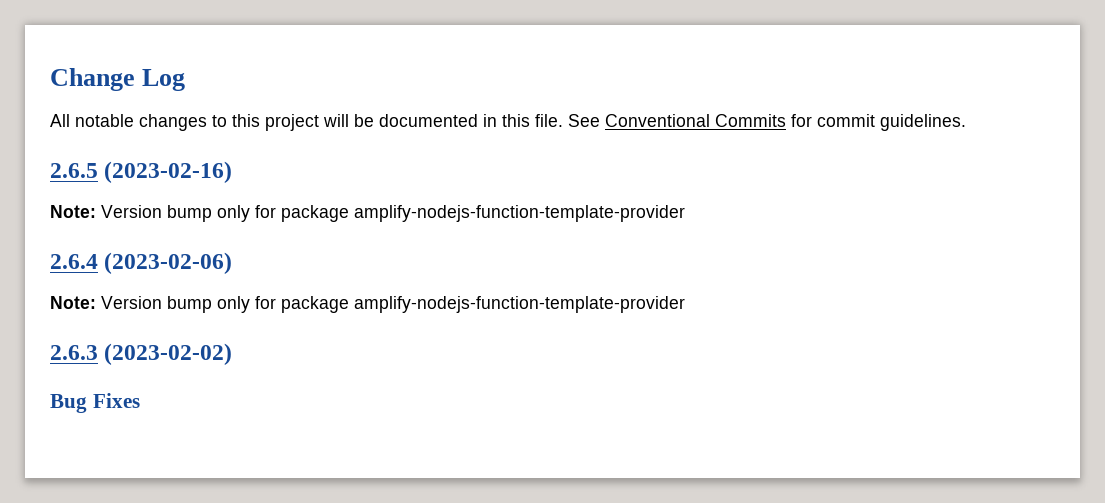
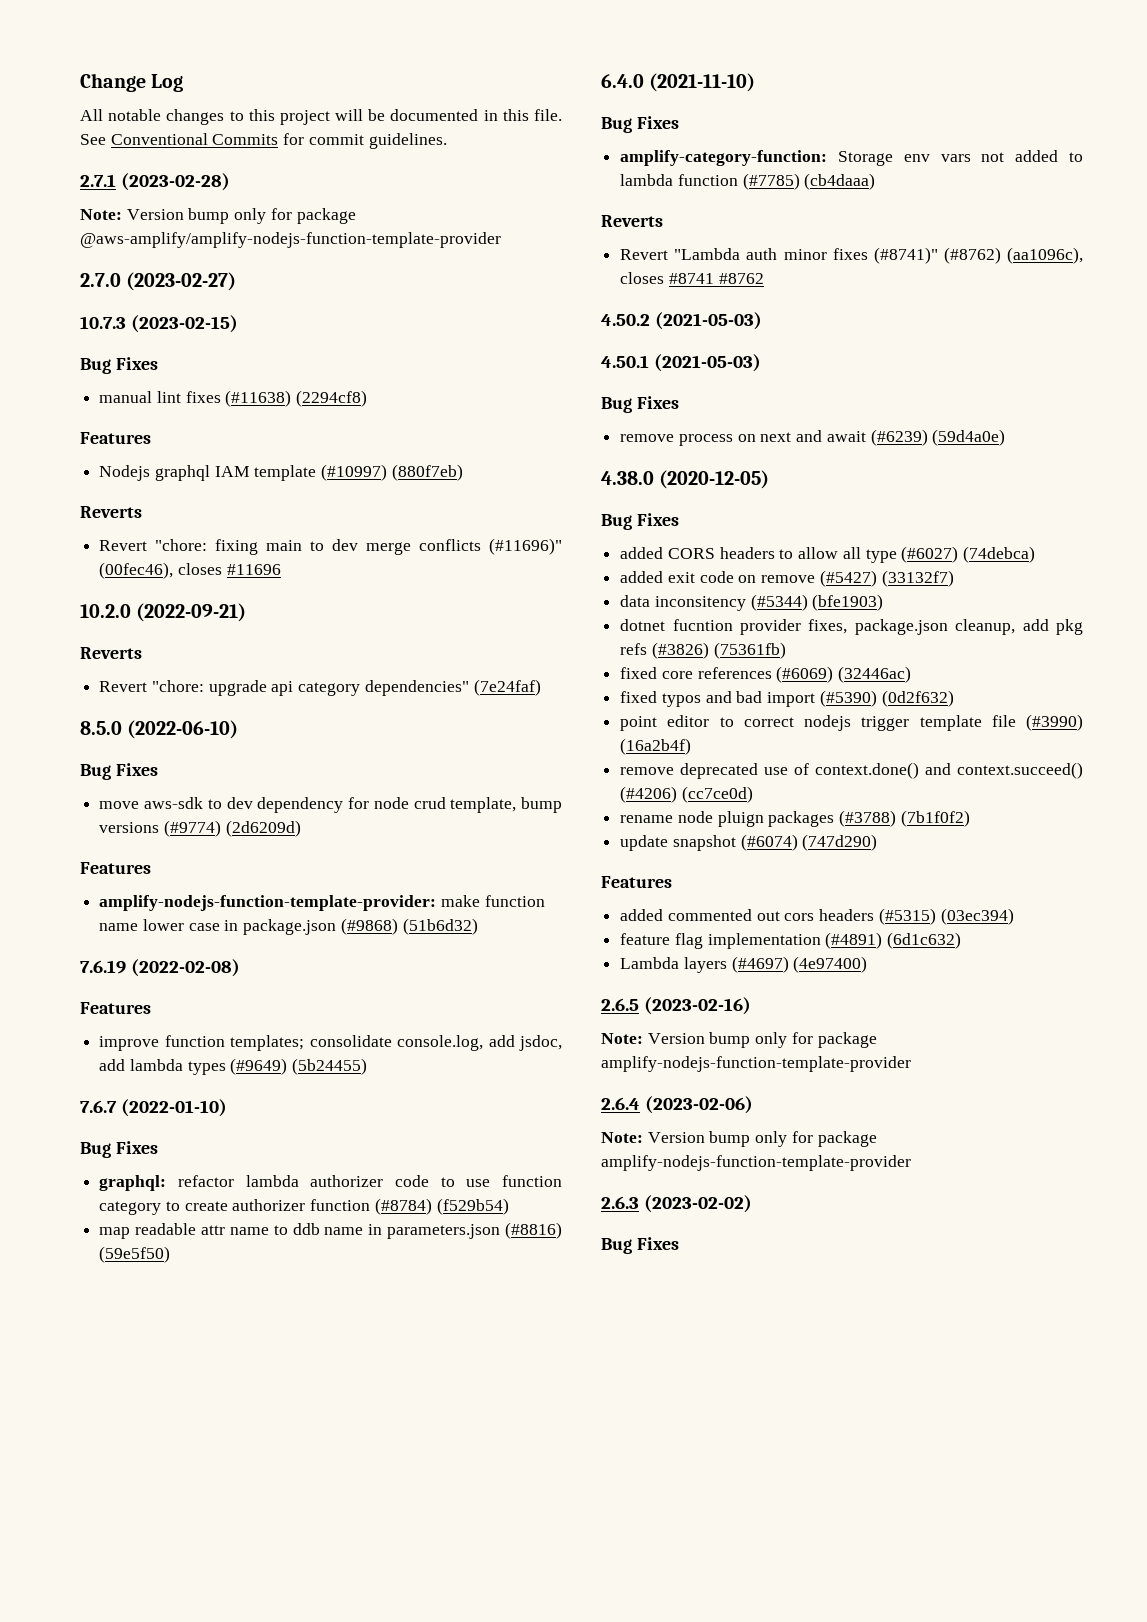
(966, 122) none -> [80,173,230,191] [80,208,356,224] [80,232,501,248] [80,272,237,291] [80,315,238,333] [80,357,158,374] [99,390,368,407] [80,432,151,444] [99,464,463,481] [80,506,142,518] [99,538,562,555] [99,562,281,579] [80,603,247,622] [80,647,142,659] [99,679,541,696] [80,720,239,739] [80,763,158,780] [99,797,562,813] [99,820,301,837] [80,862,151,874] [99,895,545,911] [99,918,478,935] [80,959,240,977] [80,1002,151,1014] [99,1035,562,1051] [99,1058,368,1075] [80,1099,227,1117] [80,1141,158,1158] [99,1175,563,1191] [99,1198,509,1215] [99,1222,562,1239] [99,1246,171,1263] [601,73,756,92] [601,116,679,133] [620,150,1083,166] [620,173,876,190] [601,215,663,227] [620,247,1083,264] [620,272,764,284] [601,312,762,330] [601,354,761,372] [601,396,679,413] [620,429,1006,446] [601,470,770,489] [601,513,679,530] [620,546,1036,563] [620,570,954,587] [620,594,884,611] [620,619,1083,635] [620,642,786,659] [620,666,912,683] [620,690,954,707] [620,714,1083,731] [620,738,692,755] [620,762,1083,779] [620,786,753,803] [620,810,970,827] [620,834,878,851] [601,876,672,888] [620,908,1014,925] [620,932,962,949] [620,956,868,973] // 2.7.1 (2023-02-28) // Note: Version bump only for package @aws-amplify/amplify-nodejs-function-template-provider // 2.7.0 (2023-02-27) // 10.7.3 (2023-02-15) // Bug Fixes // manual lint fixes (#11638) (2294cf8) // Features // Nodejs graphql IAM template (#10997) (880f7eb) // Reverts // Revert "chore: fixing main to dev merge conflicts (#11696)" (00fec46), closes #11696 // 10.2.0 (2022-09-21) // Reverts // Revert "chore: upgrade api category dependencies" (7e24faf) // 8.5.0 (2022-06-10) // Bug Fixes // move aws-sdk to dev dependency for node crud template, bump versions (#9774) (2d6209d) // Features // amplify-nodejs-function-template-provider: make function name lower case in package.json (#9868) (51b6d32) // 7.6.19 (2022-02-08) // Features // improve function templates; consolidate console.log, add jsdoc, add lambda types (#9649) (5b24455) // 7.6.7 (2022-01-10) // Bug Fixes // graphql: refactor lambda authorizer code to use function category to create authorizer function (#8784) (f529b54) // map readable attr name to ddb name in parameters.json (#8816) (59e5f50) // 6.4.0 (2021-11-10) // Bug Fixes // amplify-category-function: Storage env vars not added to lambda function (#7785) (cb4daaa) // Reverts // Revert "Lambda auth minor fixes (#8741)" (#8762) (aa1096c), closes #8741 #8762 // 4.50.2 (2021-05-03) // 4.50.1 (2021-05-03) // Bug Fixes // remove process on next and await (#6239) (59d4a0e) // 4.38.0 (2020-12-05) // Bug Fixes // added CORS headers to allow all type (#6027) (74debca) // added exit code on remove (#5427) (33132f7) // data inconsitency (#5344) (bfe1903) // dotnet fucntion provider fixes, package.json cleanup, add pkg refs (#3826) (75361fb) // fixed core references (#6069) (32446ac) // fixed typos and bad import (#5390) (0d2f632) // point editor to correct nodejs trigger template file (#3990) (16a2b4f) // remove deprecated use of context.done() and context.succeed() (#4206) (cc7ce0d) // rename node pluign packages (#3788) (7b1f0f2) // update snapshot (#6074) (747d290) // Features // added commented out cors headers (#5315) (03ec394) // feature flag implementation (#4891) (6d1c632) // Lambda layers (#4697) (4e97400)

